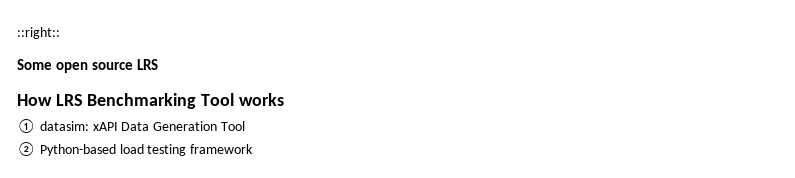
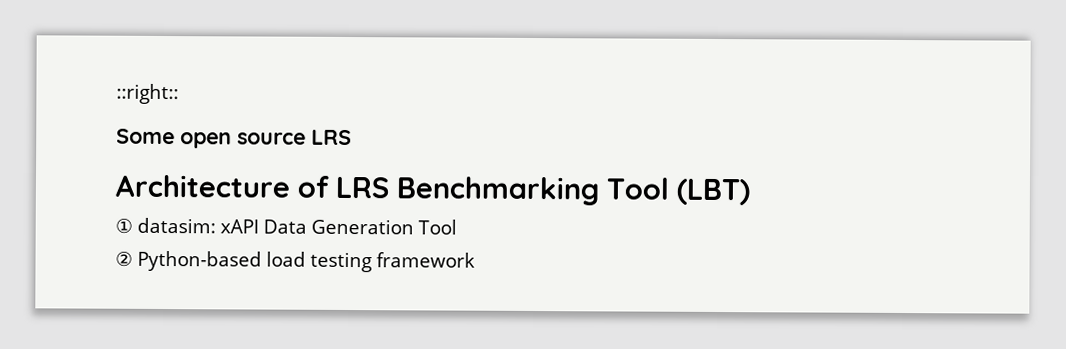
[17,94,52,106] How -> [115,174,329,198] Architecture of
[238,93,284,106] works -> [676,178,750,206] (LBT)

